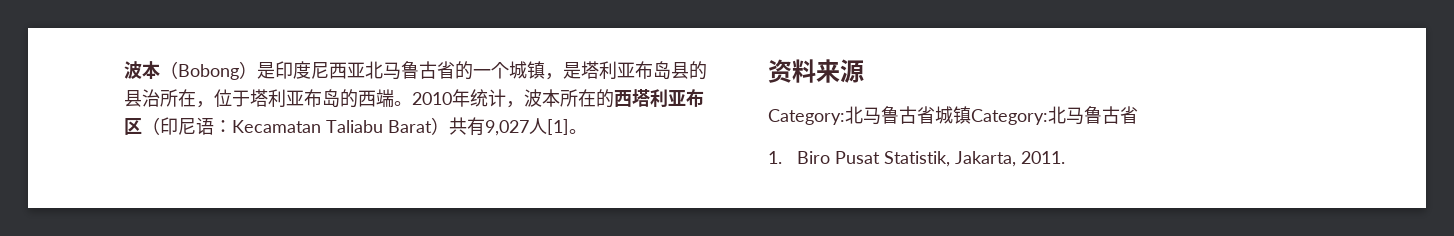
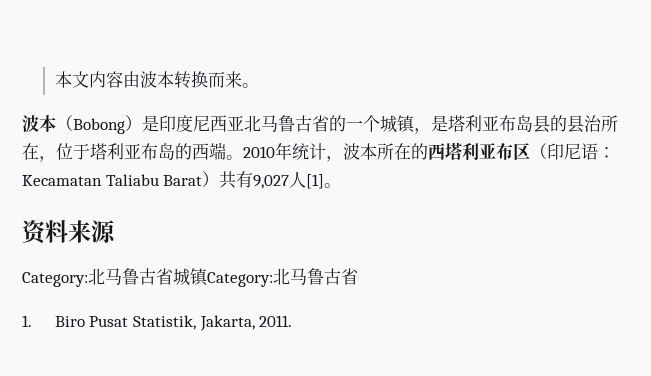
(124, 70) none -> [54,71,259,89] 本文内容由波本转换而来。 //

